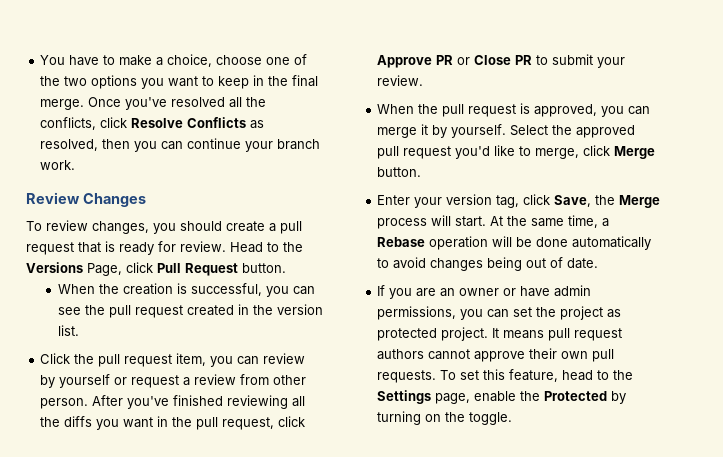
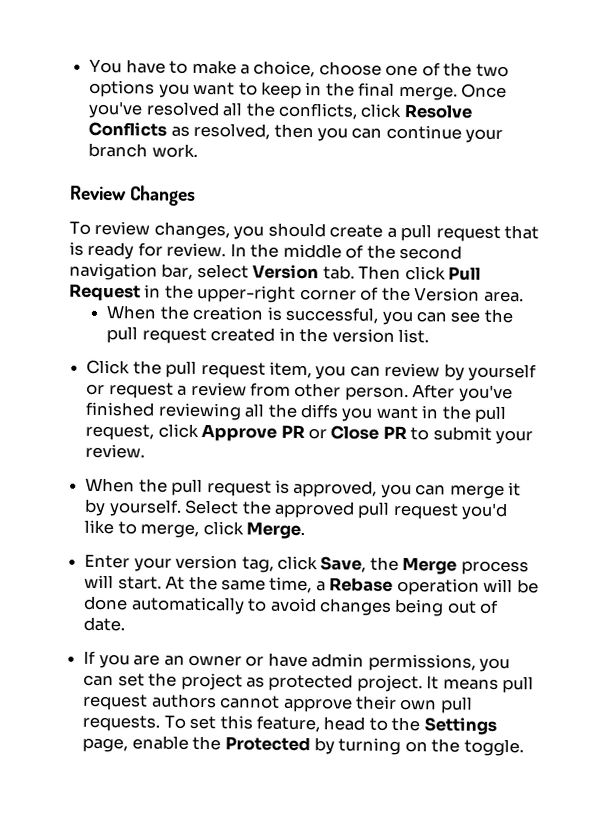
[230,242,303,253] [26,262,286,276] Head to the Versions Page, click Pull Request button. -> [229,243,463,260] [69,262,482,281] [69,283,524,303] In the middle of the second navigation bar, select Version tab. Then click Pull Request in the upper-right corner of the Version area.
[614,146,656,159] [377,167,422,177] Merge button. -> [245,521,305,540] Merge.

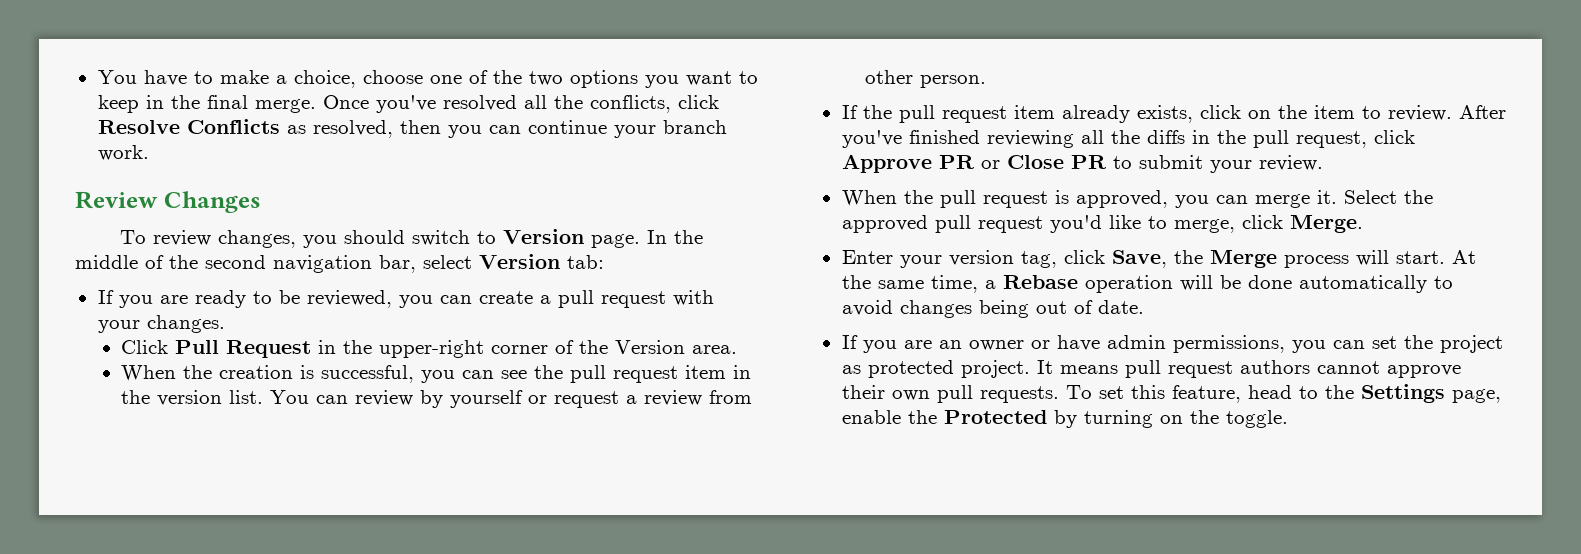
[329,223,540,242] [69,241,227,260] create a pull request that is ready for review. -> [411,229,640,248] switch to Version page.
[322,265,446,281] tab. Then click -> [567,255,604,269] [97,290,714,308] [97,315,225,333] [121,340,169,354] tab: // If you are ready to be reviewed, you can create a pull request with your changes. // Click
[210,327,276,342] created -> [685,365,727,379] item
[86,359,347,380] // Click the pull request item, you -> [270,390,310,404] You
(409, 394) none -> [841,105,1452,123] // If the pull request item already exists, click on the item to review.
[341,405,419,422] you want -> (1185, 137) none
[508,482,522,497] [84,498,182,517] it by yourself. -> [1316,190,1337,204] it.

